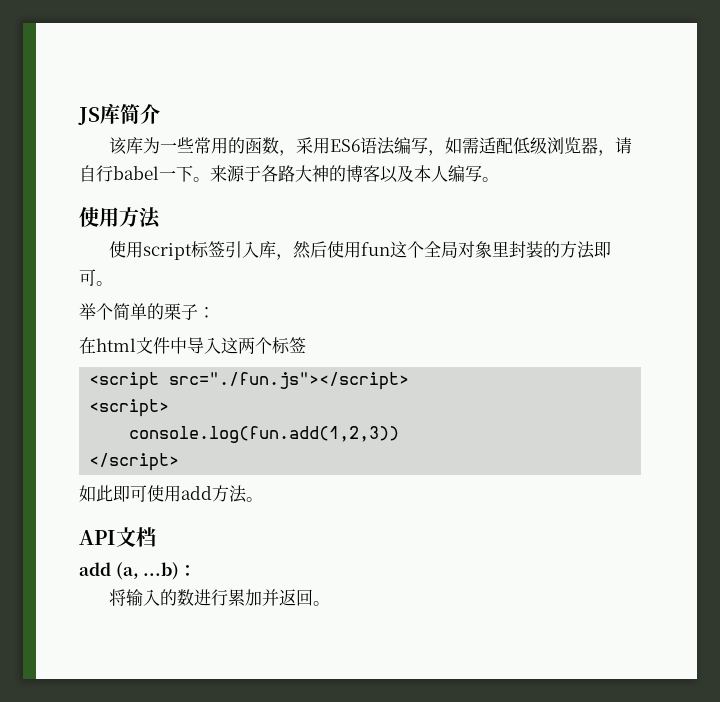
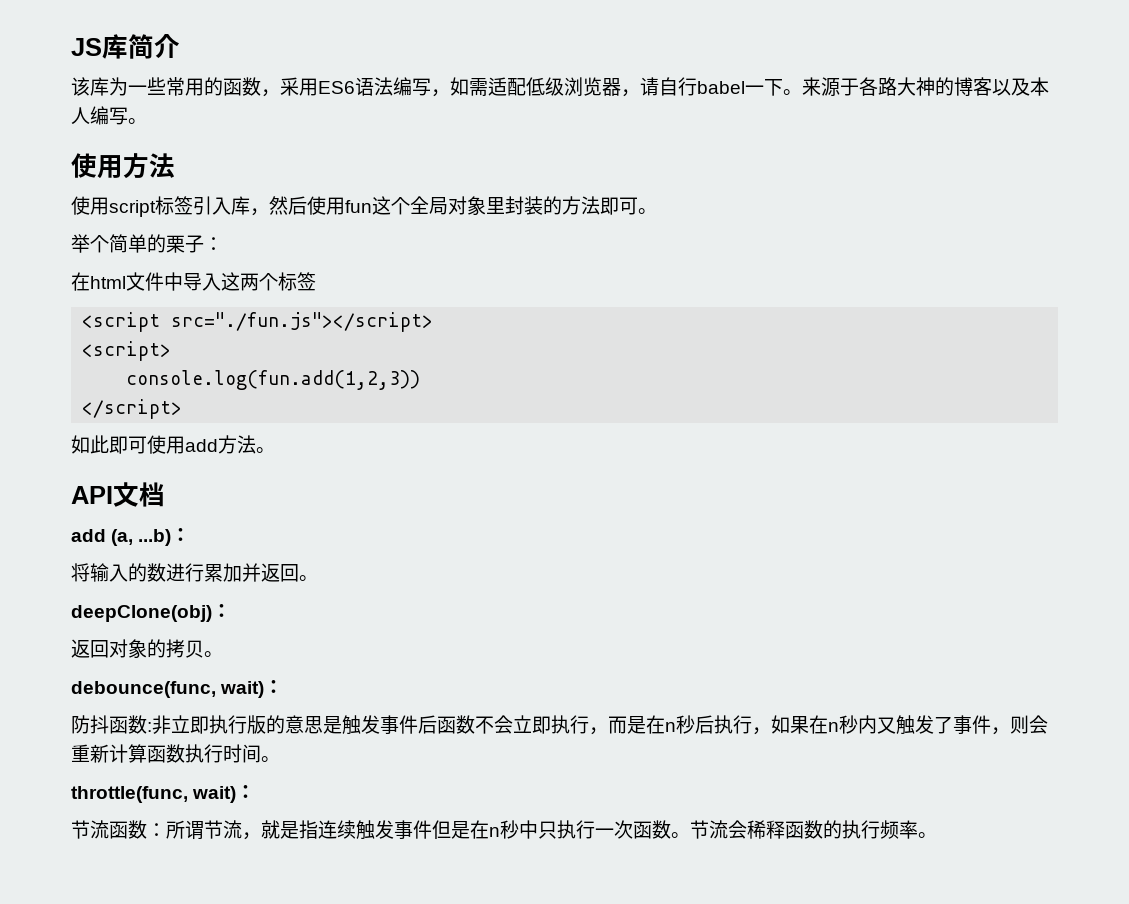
(330, 603) none -> [71,604,231,622] [71,639,223,658] [71,680,284,698] [71,715,1048,735] [71,744,280,763] [71,785,256,803] [71,820,937,840] // deepClone(obj)： // 返回对象的拷贝。 // debounce(func, wait)： // 防抖函数:非立即执行版的意思是触发事件后函数不会立即执行，而是在n秒后执行，如果在n秒内又触发了事件，则会重新计算函数执行时间。 // throttle(func, wait)： // 节流函数：所谓节流，就是指连续触发事件但是在n秒中只执行一次函数。节流会稀释函数的执行频率。

